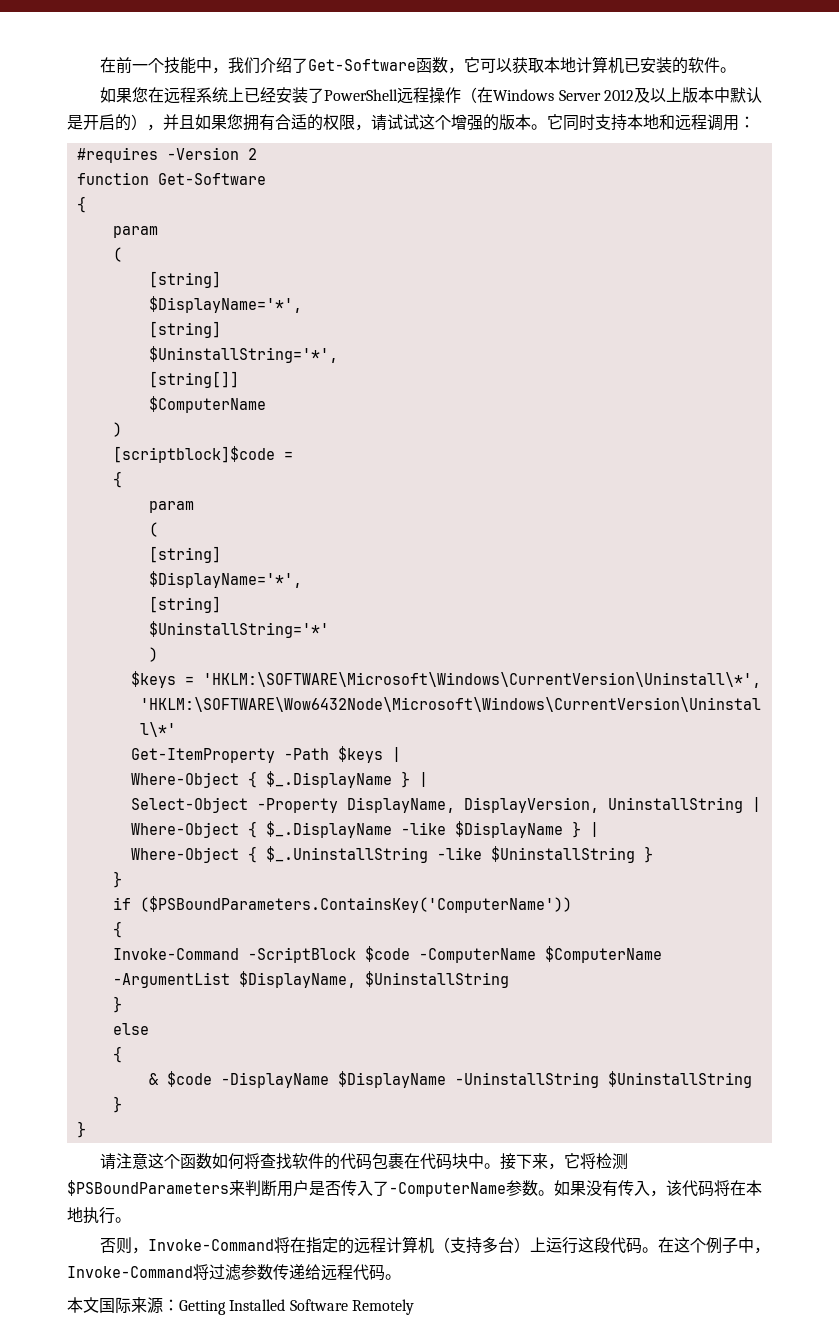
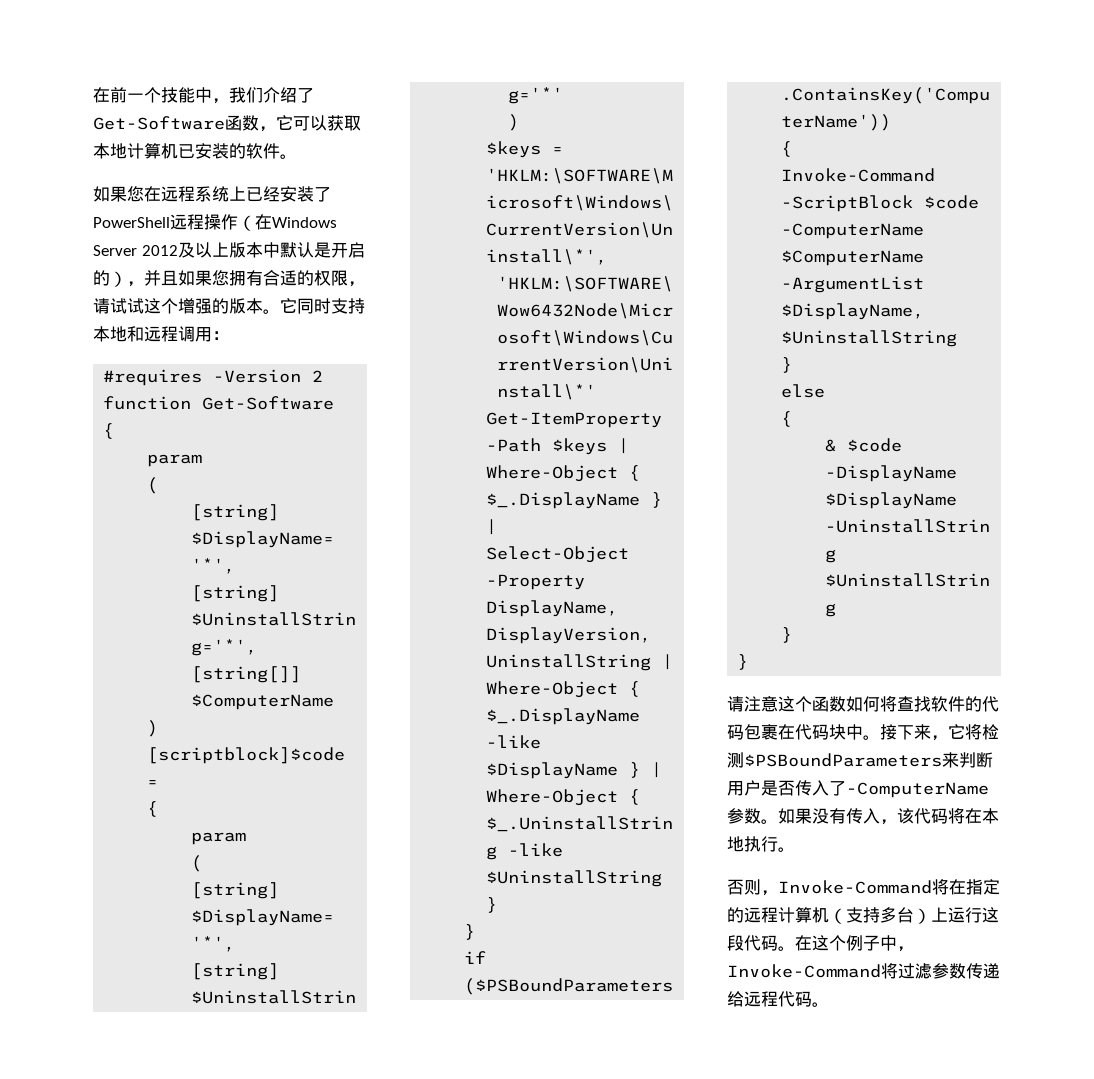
[67,1297,414,1315] // 本文国际来源：Getting Installed Software Remotely -> (829, 1004) none

